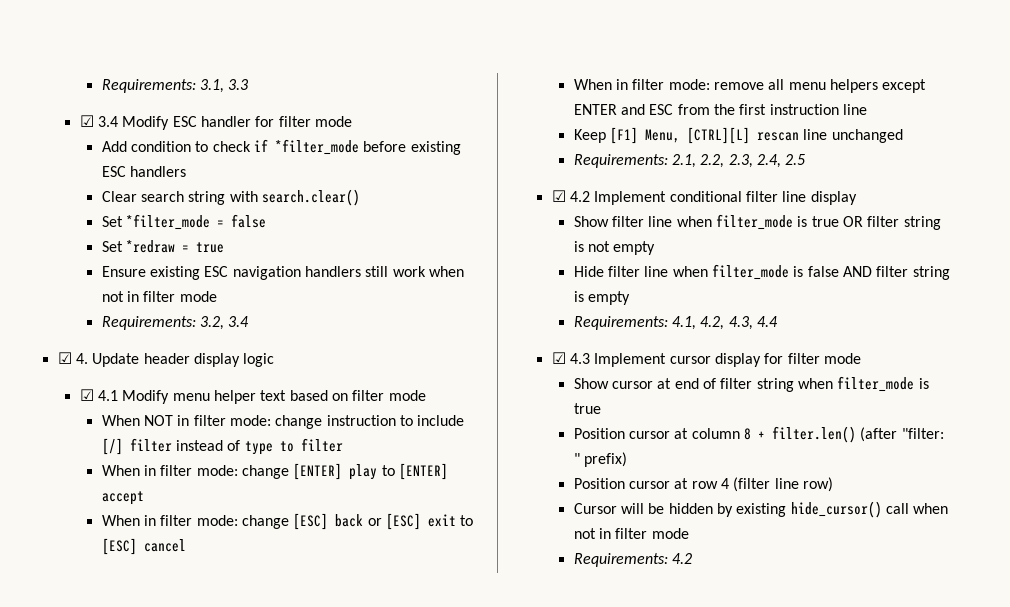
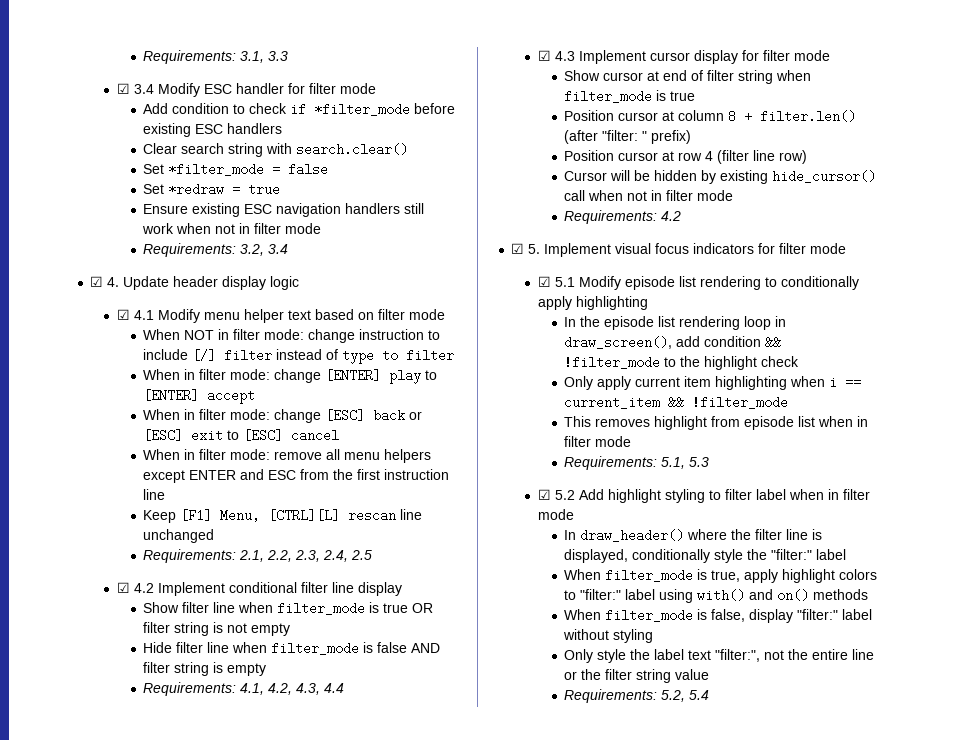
(693, 558) none -> [511,243,847,257] [537,276,859,290] [537,296,648,310] [564,316,787,330] [564,336,782,349] [564,356,800,370] [564,376,862,390] [564,396,789,409] [564,416,869,430] [564,436,632,447] [564,456,710,470] [537,489,870,503] [537,509,574,520] [564,529,823,542] [564,549,847,563] [564,569,878,583] [564,589,869,603] [564,609,873,623] [563,629,654,643] [564,649,875,663] [564,669,710,683] [564,689,710,703] // ☑ 5. Implement visual focus indicators for filter mode // ☑ 5.1 Modify episode list rendering to conditionally apply highlighting // In the episode list rendering loop in draw_screen(), add condition && !filter_mode to the highlight check // Only apply current item highlighting when i == current_item && !filter_mode // This removes highlight from episode list when in filter mode // Requirements: 5.1, 5.3 // ☑ 5.2 Add highlight styling to filter label when in filter mode // In draw_header() where the filter line is displayed, conditionally style the "filter:" label // When filter_mode is true, apply highlight colors to "filter:" label using with() and on() methods // When filter_mode is false, display "filter:" label without styling // Only style the label text "filter:", not the entire line or the filter string value // Requirements: 5.2, 5.4

